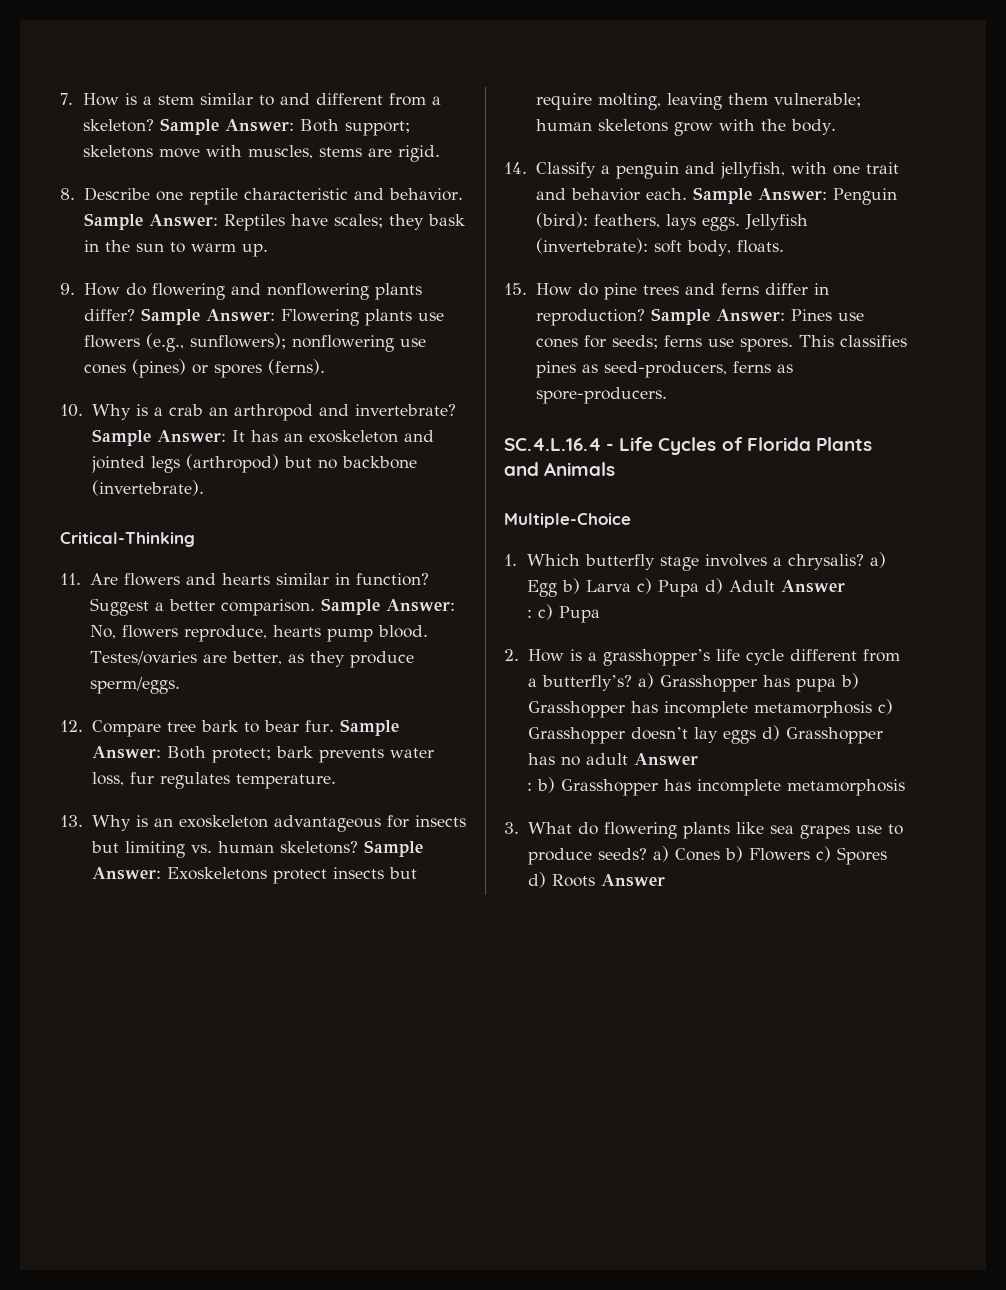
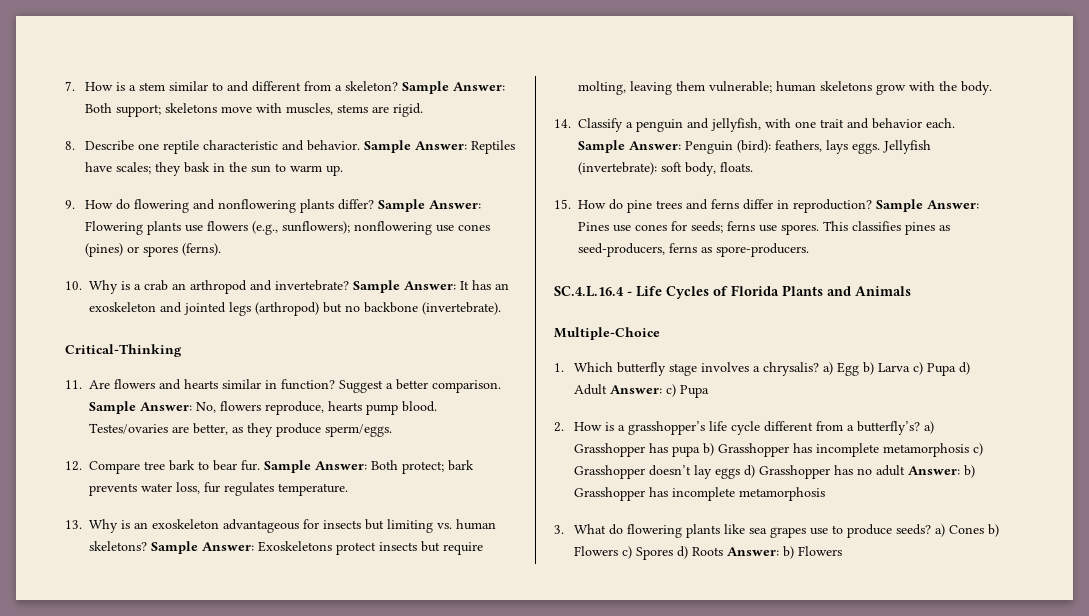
[780,580,845,593] [526,609,532,618] Answer // : -> [610,385,663,394] Answer:
[633,753,698,766] [526,782,532,791] Answer // : -> [908,466,961,475] Answer:
[600,874,665,887] Answer -> [727,546,843,559] Answer: b) Flowers

